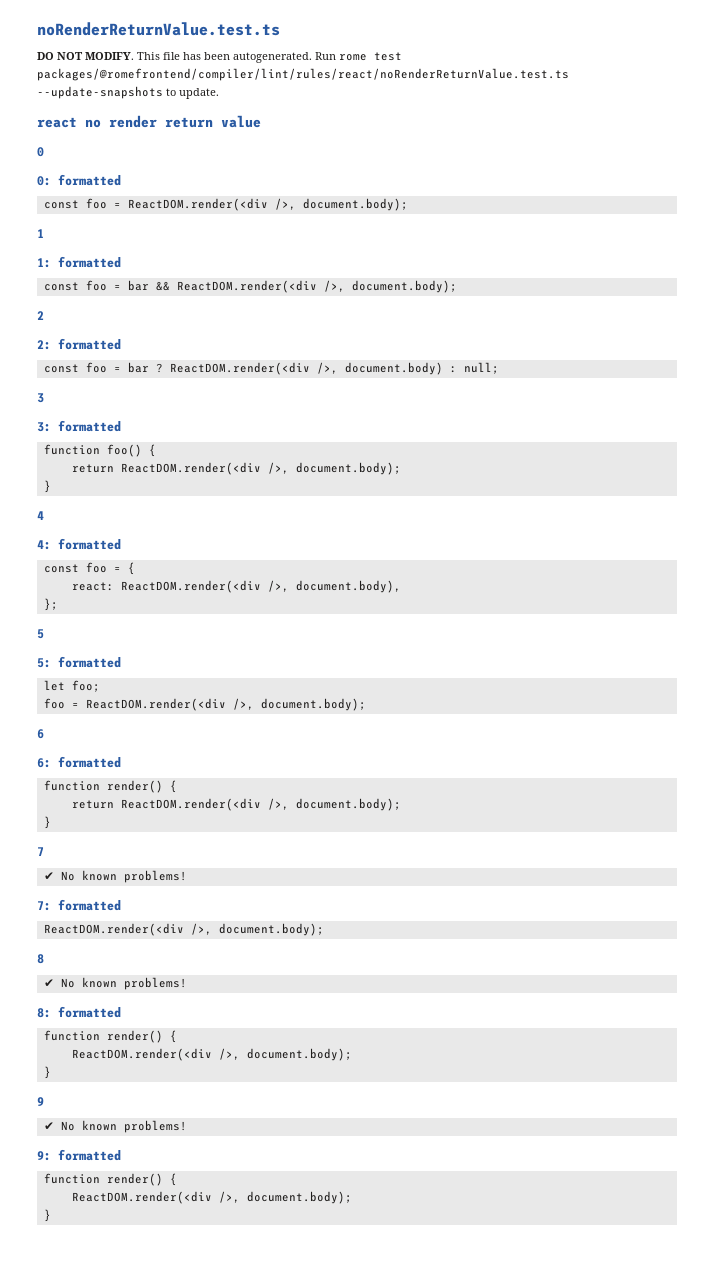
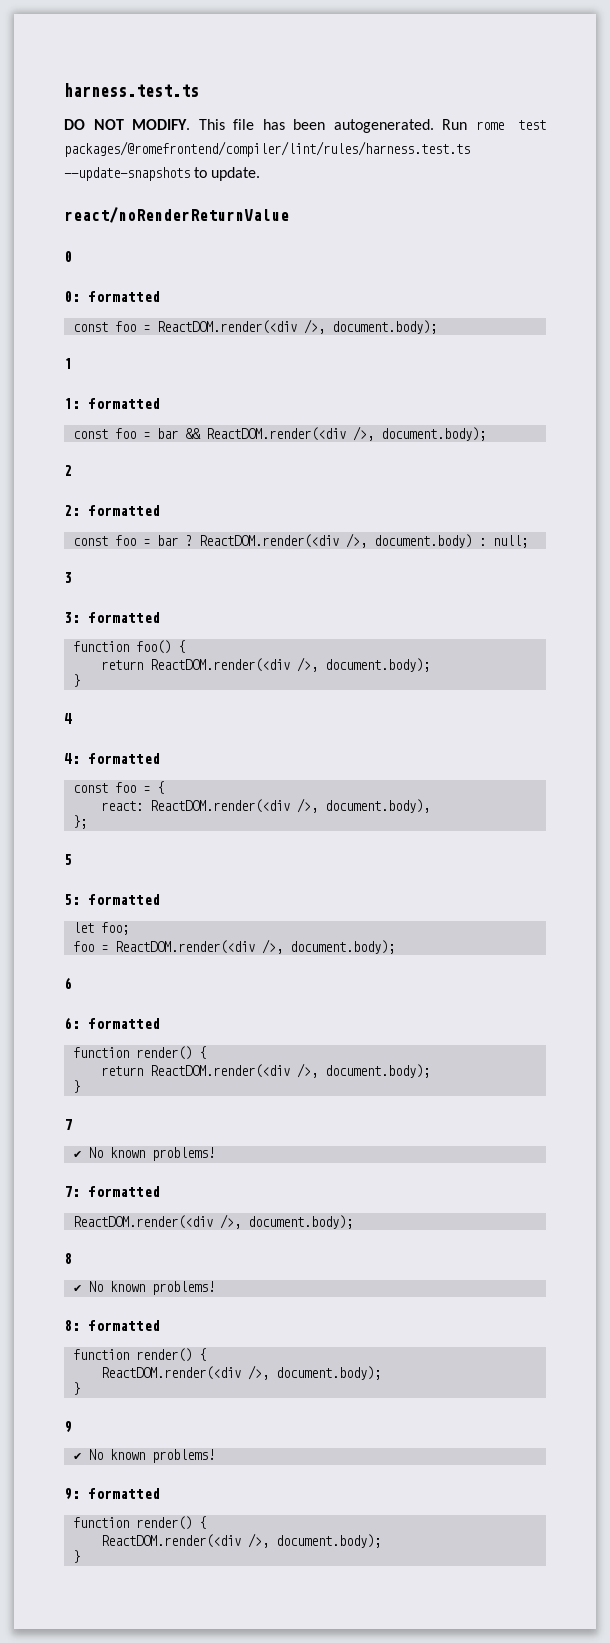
[37,22,280,36] noRenderReturnValue.test.ts -> [64,83,199,97] harness.test.ts
[37,68,569,81] packages/@romefrontend/compiler/lint/rules/react/noRenderReturnValue.test.ts -> [64,141,470,157] packages/@romefrontend/compiler/lint/rules/harness.test.ts
[37,115,261,128] react no render return value -> [64,207,289,223] react/noRenderReturnValue

